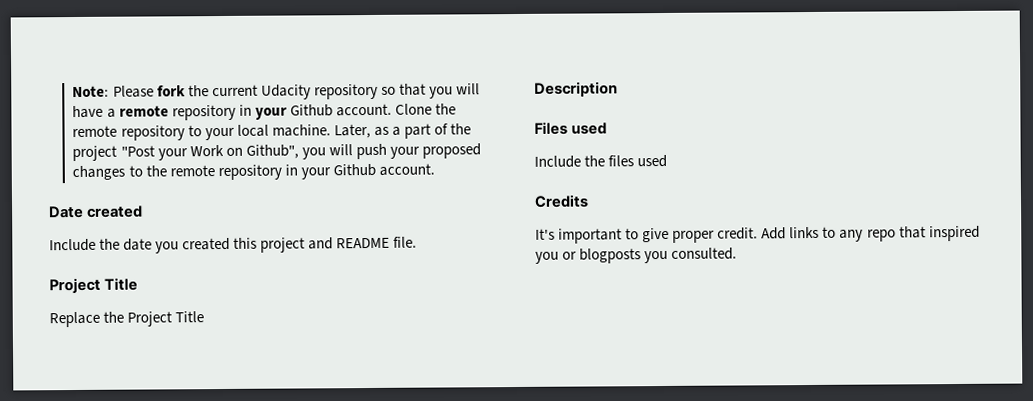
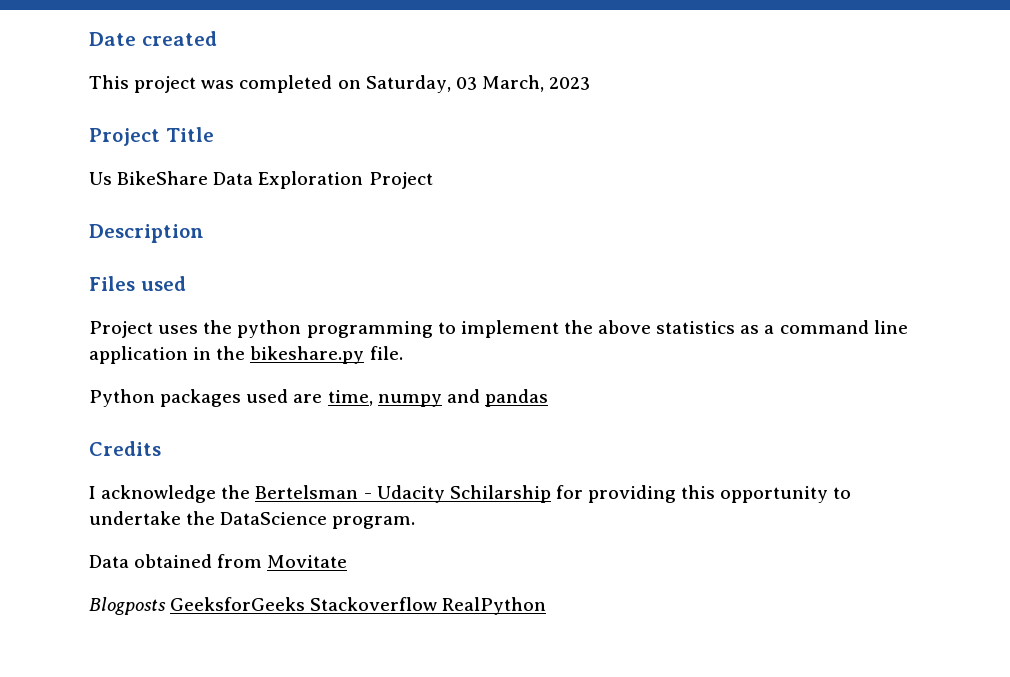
[72,83,480,100] [72,103,456,121] [72,123,472,141] [72,143,481,162] [72,163,435,181] [49,205,144,219] [49,236,418,254] [49,277,139,294] [49,311,205,328] Note: Please fork the current Udacity repository so that you will have a remote repository in your Github account. Clone the remote repository to your local machine. Later, as a part of the project "Post your Work on Github", you will push your proposed changes to the remote repository in your Github account. // Date created // Include the date you created this project and README file. // Project Title // Replace the Project Title -> [89,31,217,46] [89,75,591,93] [89,127,214,146] [89,171,433,189] Date created // This project was completed on Saturday, 03 March, 2023 // Project Title // Us BikeShare Data Exploration Project
[534,154,668,168] [534,194,589,208] [535,225,980,244] [535,247,738,264] Include the files used // Credits // It's important to give proper credit. Add links to any repo that inspired you or blogposts you consulted. -> [89,320,908,338] [89,346,403,364] [89,389,548,407] [89,441,161,456] [89,485,852,503] [89,511,416,529] [89,554,348,568] [89,597,547,615] Project uses the python programming to implement the above statistics as a command line application in the bikeshare.py file. // Python packages used are time, numpy and pandas // Credits // I acknowledge the Bertelsman - Udacity Schilarship for providing this opportunity to undertake the DataScience program. // Data obtained from Movitate // Blogposts GeeksforGeeks Stackoverflow RealPython

